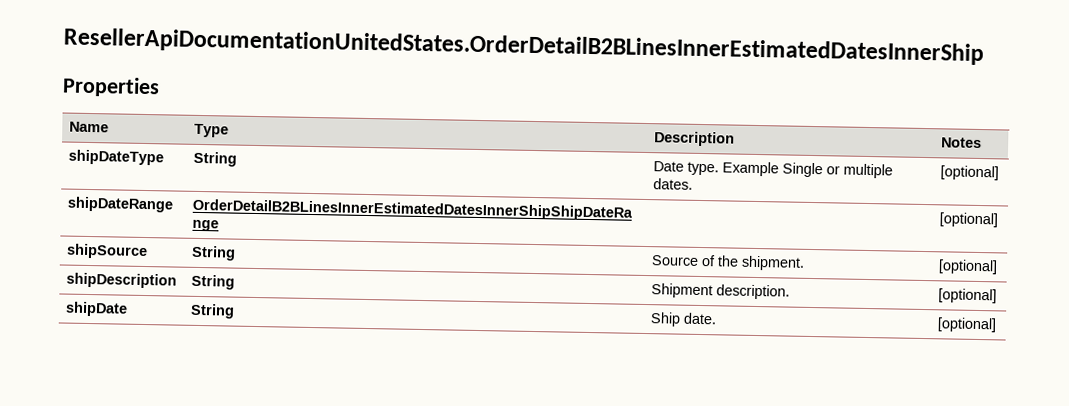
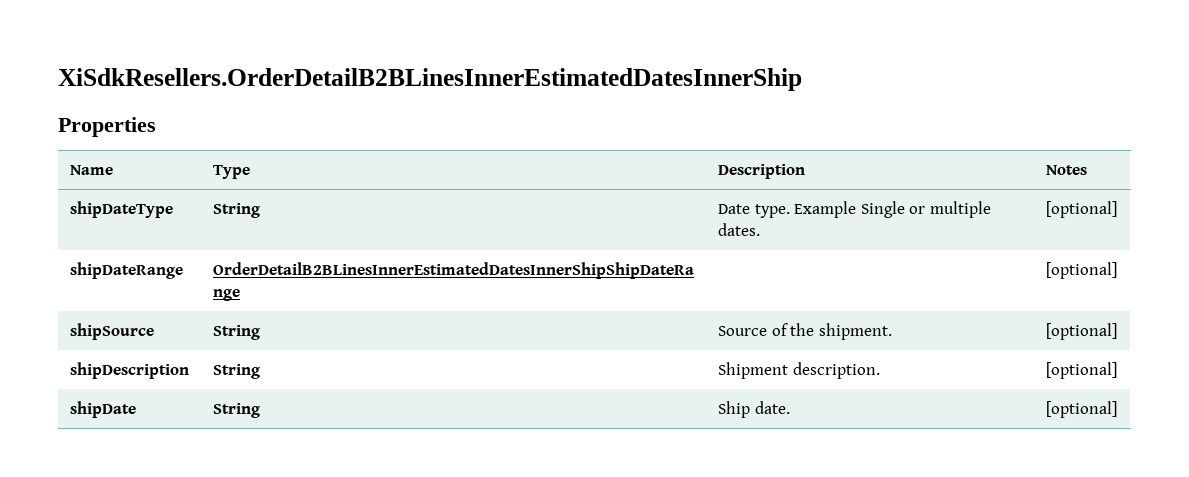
[63,27,984,66] ResellerApiDocumentationUnitedStates.OrderDetailB2BLinesInnerEstimatedDatesInnerShip -> [58,68,802,91] XiSdkResellers.OrderDetailB2BLinesInnerEstimatedDatesInnerShip

